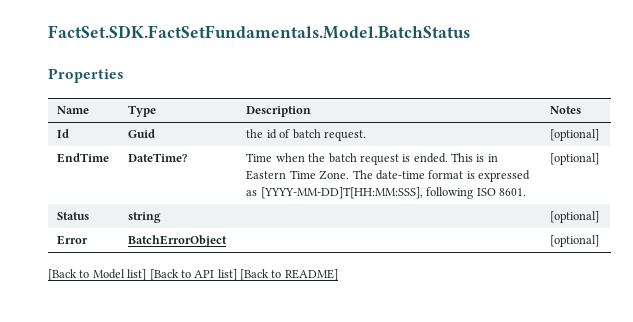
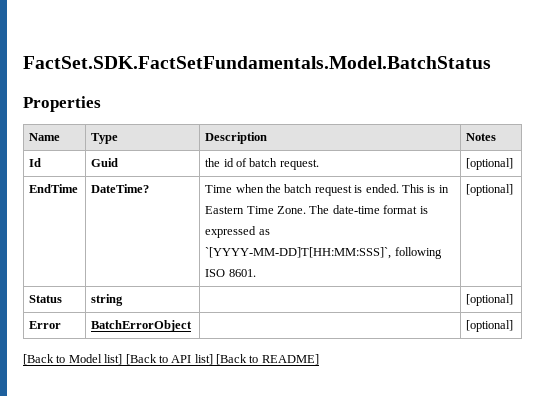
[260,187,423,199] [YYYY-MM-DD]T[HH:MM:SSS], -> [205,247,392,259] `[YYYY-MM-DD]T[HH:MM:SSS]`,

